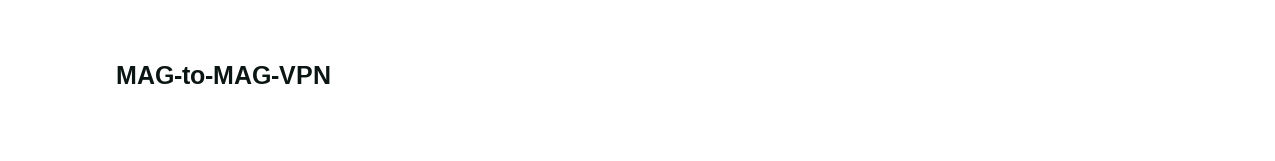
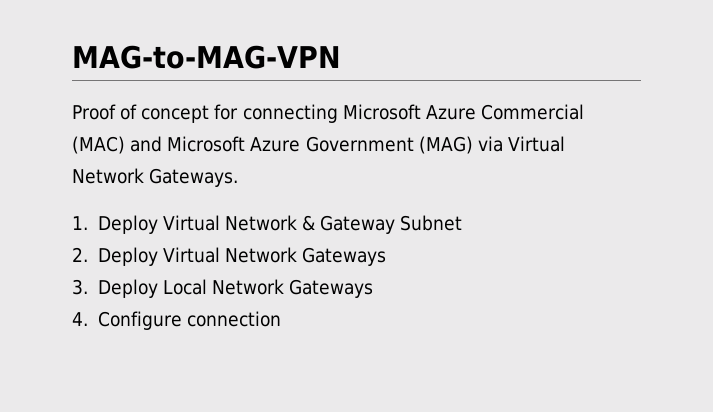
(331, 75) none -> [72,104,584,123] [72,136,565,154] [72,168,239,187] [72,215,463,234] [72,247,386,266] [72,279,373,298] [72,311,281,330] // Proof of concept for connecting Microsoft Azure Commercial (MAC) and Microsoft Azure Government (MAG) via Virtual Network Gateways. // 1. Deploy Virtual Network & Gateway Subnet // 2. Deploy Virtual Network Gateways // 3. Deploy Local Network Gateways // 4. Configure connection

